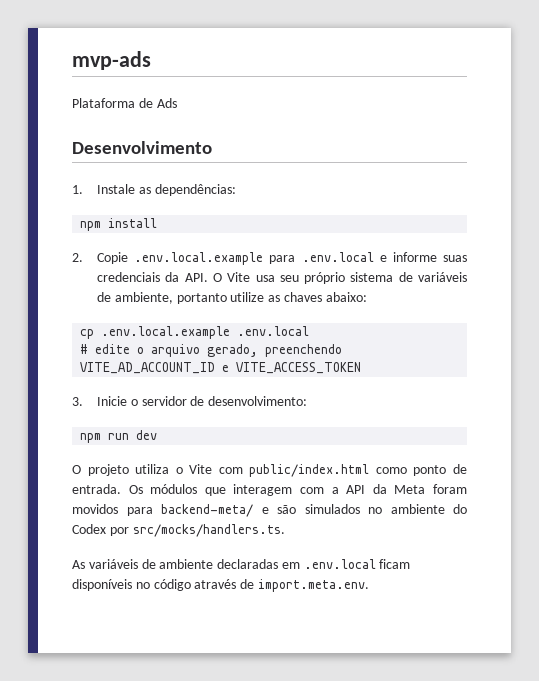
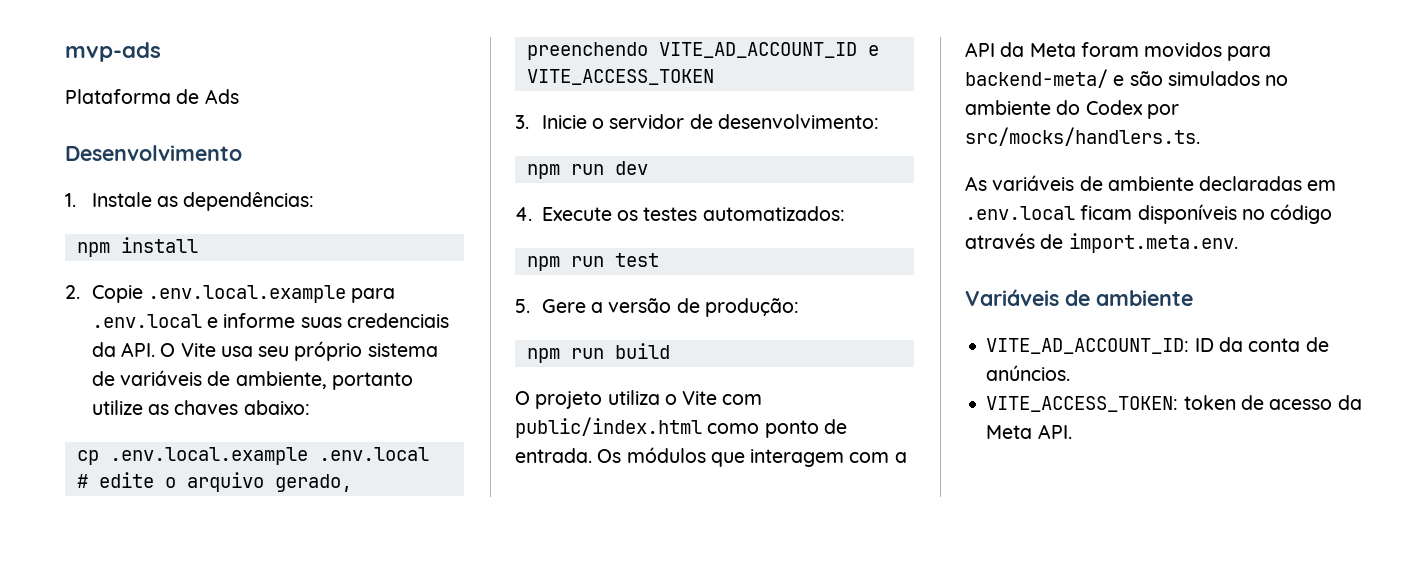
(158, 435) none -> [515,206,845,221] [526,253,659,271] [515,298,799,317] [526,343,670,363] // 4. Execute os testes automatizados: // npm run test // 5. Gere a versão de produção: // npm run build
(369, 585) none -> [965,289,1193,306] [986,337,1329,354] [986,365,1071,381] [986,395,1362,412] [986,424,1072,439] // Variáveis de ambiente // VITE_AD_ACCOUNT_ID: ID da conta de anúncios. // VITE_ACCESS_TOKEN: token de acesso da Meta API.

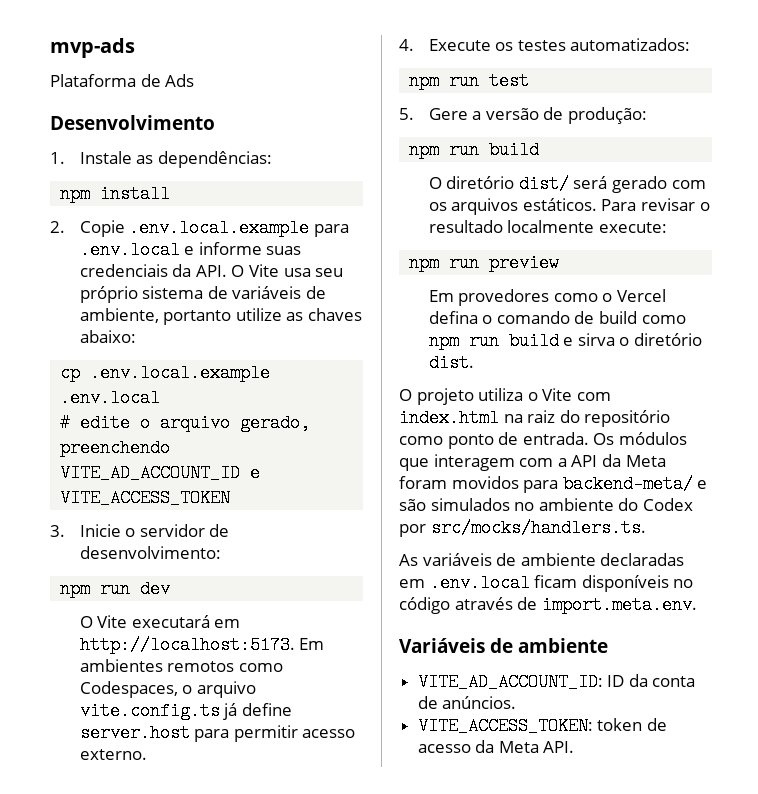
(648, 168) none -> [79,615,241,628] [79,636,325,654] [79,659,283,672] [79,681,256,698] [79,702,292,720] [79,724,356,742] [79,749,147,760] // O Vite executará em http://localhost:5173. Em ambientes remotos como Codespaces, o arquivo vite.config.ts já define server.host para permitir acesso externo.
(670, 351) none -> [428,175,706,193] [428,198,710,215] [428,220,667,233] [409,254,560,272] [428,289,666,306] [428,311,686,324] [428,332,702,350] [428,354,474,372] // O diretório dist/ será gerado com os arquivos estáticos. Para revisar o resultado localmente execute: // npm run preview // Em provedores como o Vercel defina o comando de build como npm run build e sirva o diretório dist.
[515,417,702,438] public/index.html -> [399,409,671,427] index.html na raiz do repositório

